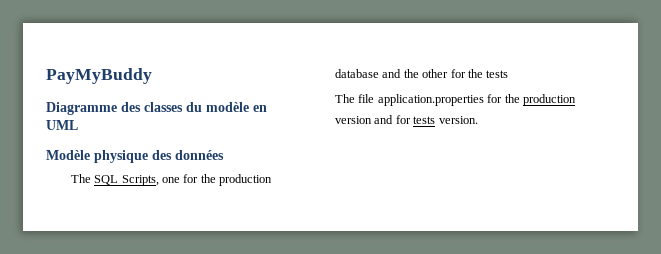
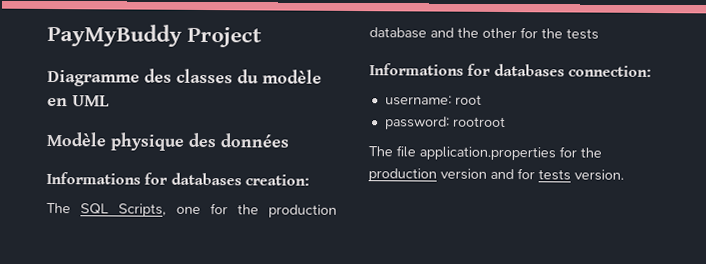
(152, 76) none -> [187,26,263,48] Project
(224, 155) none -> [46,171,310,186] // Informations for databases creation:
(509, 74) none -> [369,63,652,77] [384,94,482,106] [384,116,506,130] // Informations for databases connection: // username: root // password: rootroot

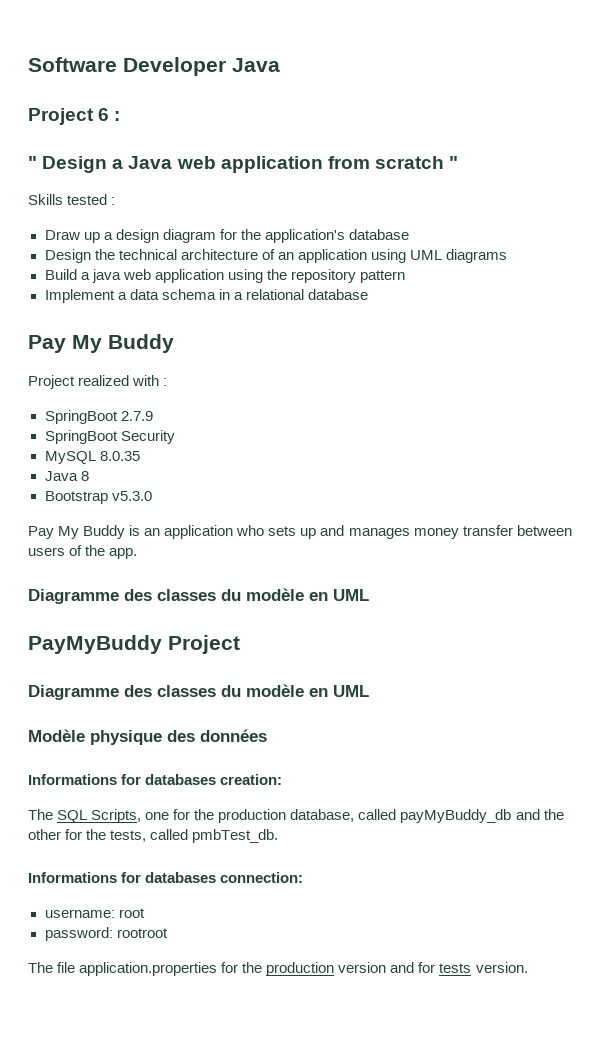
(47, 35) none -> [28,57,280,76] [28,108,121,125] [28,156,459,173] [28,194,116,205] [44,229,409,243] [44,249,507,263] [44,269,405,283] [44,289,368,303] [28,334,174,353] [28,375,168,389] [44,410,153,424] [44,430,175,444] [44,451,140,464] [44,471,89,481] [44,491,152,504] [28,525,572,539] [28,545,138,559] [28,588,369,604] Software Developer Java // Project 6 : // " Design a Java web application from scratch " // Skills tested : // Draw up a design diagram for the application's database // Design the technical architecture of an application using UML diagrams // Build a java web application using the repository pattern // Implement a data schema in a relational database // Pay My Buddy // Project realized with : // SpringBoot 2.7.9 // SpringBoot Security // MySQL 8.0.35 // Java 8 // Bootstrap v5.3.0 // Pay My Buddy is an application who sets up and manages money transfer between users of the app. // Diagramme des classes du modèle en UML //
[369,27,427,39] database -> [290,809,512,823] database, called payMyBuddy_db
[566,28,599,40] tests -> [110,829,279,843] tests, called pmbTest_db.

